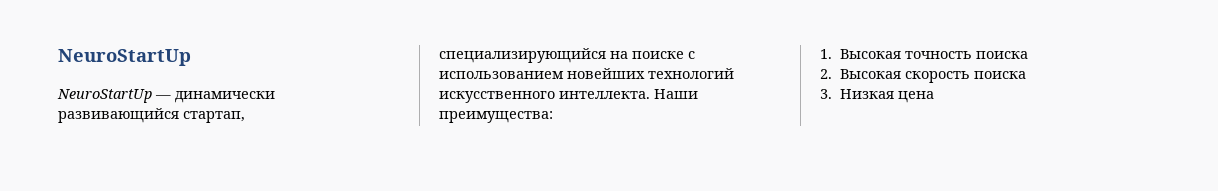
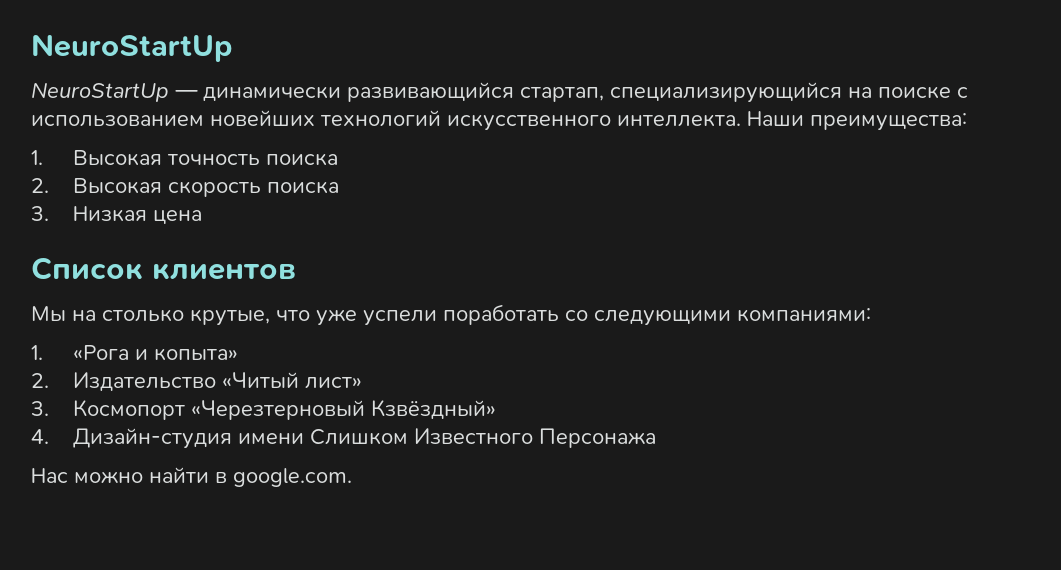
(934, 97) none -> [31,257,296,281] [31,304,871,326] [31,345,238,361] [31,372,362,392] [31,399,496,420] [31,428,656,449] [31,467,352,487] // Список клиентов // Мы на столько крутые, что уже успели поработать со следующими компаниями: // 1. «Рога и копыта» // 2. Издательство «Читый лист» // 3. Космопорт «Черезтерновый Кзвёздный» // 4. Дизайн-студия имени Слишком Известного Персонажа // Нас можно найти в google.com.

